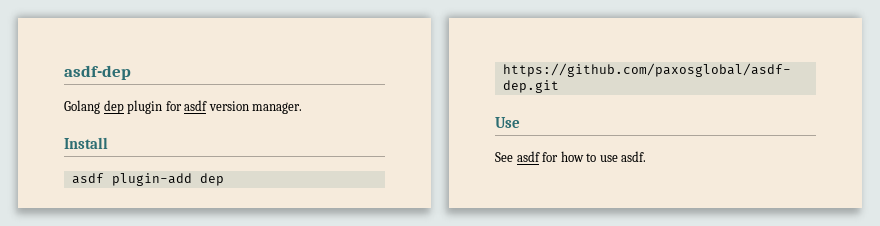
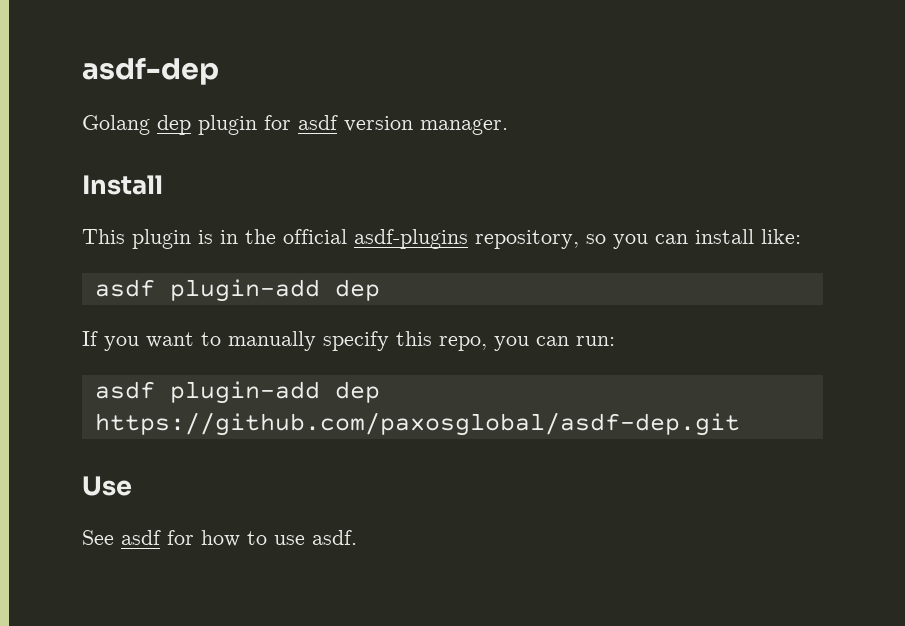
(108, 143) none -> [82,229,801,249] [94,279,380,302] [82,331,615,351] // This plugin is in the official asdf-plugins repository, so you can install like: // asdf plugin-add dep // If you want to manually specify this repo, you can run:

